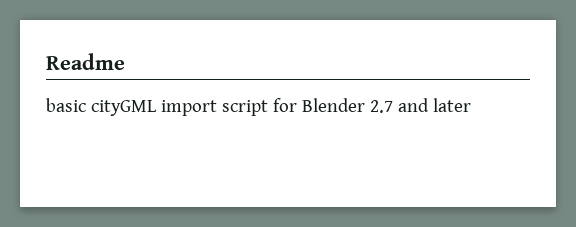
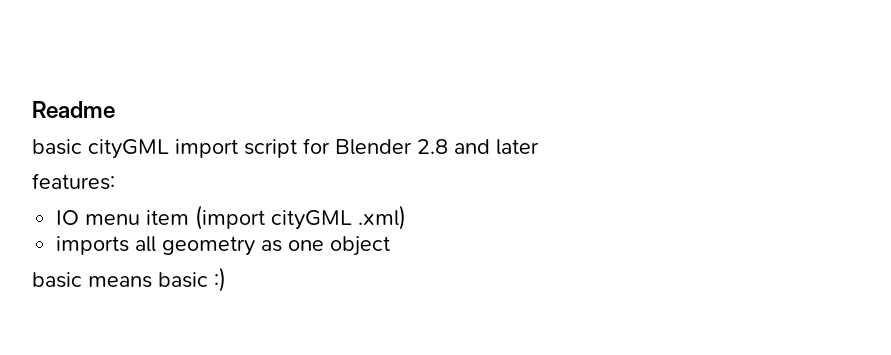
[369,100,393,113] 2.7 -> [417,139,448,154] 2.8
(471, 105) none -> [32,173,115,190] [56,205,407,230] [56,236,391,256] [32,267,226,292] // features: // IO menu item (import cityGML .xml) // imports all geometry as one object // basic means basic :)

